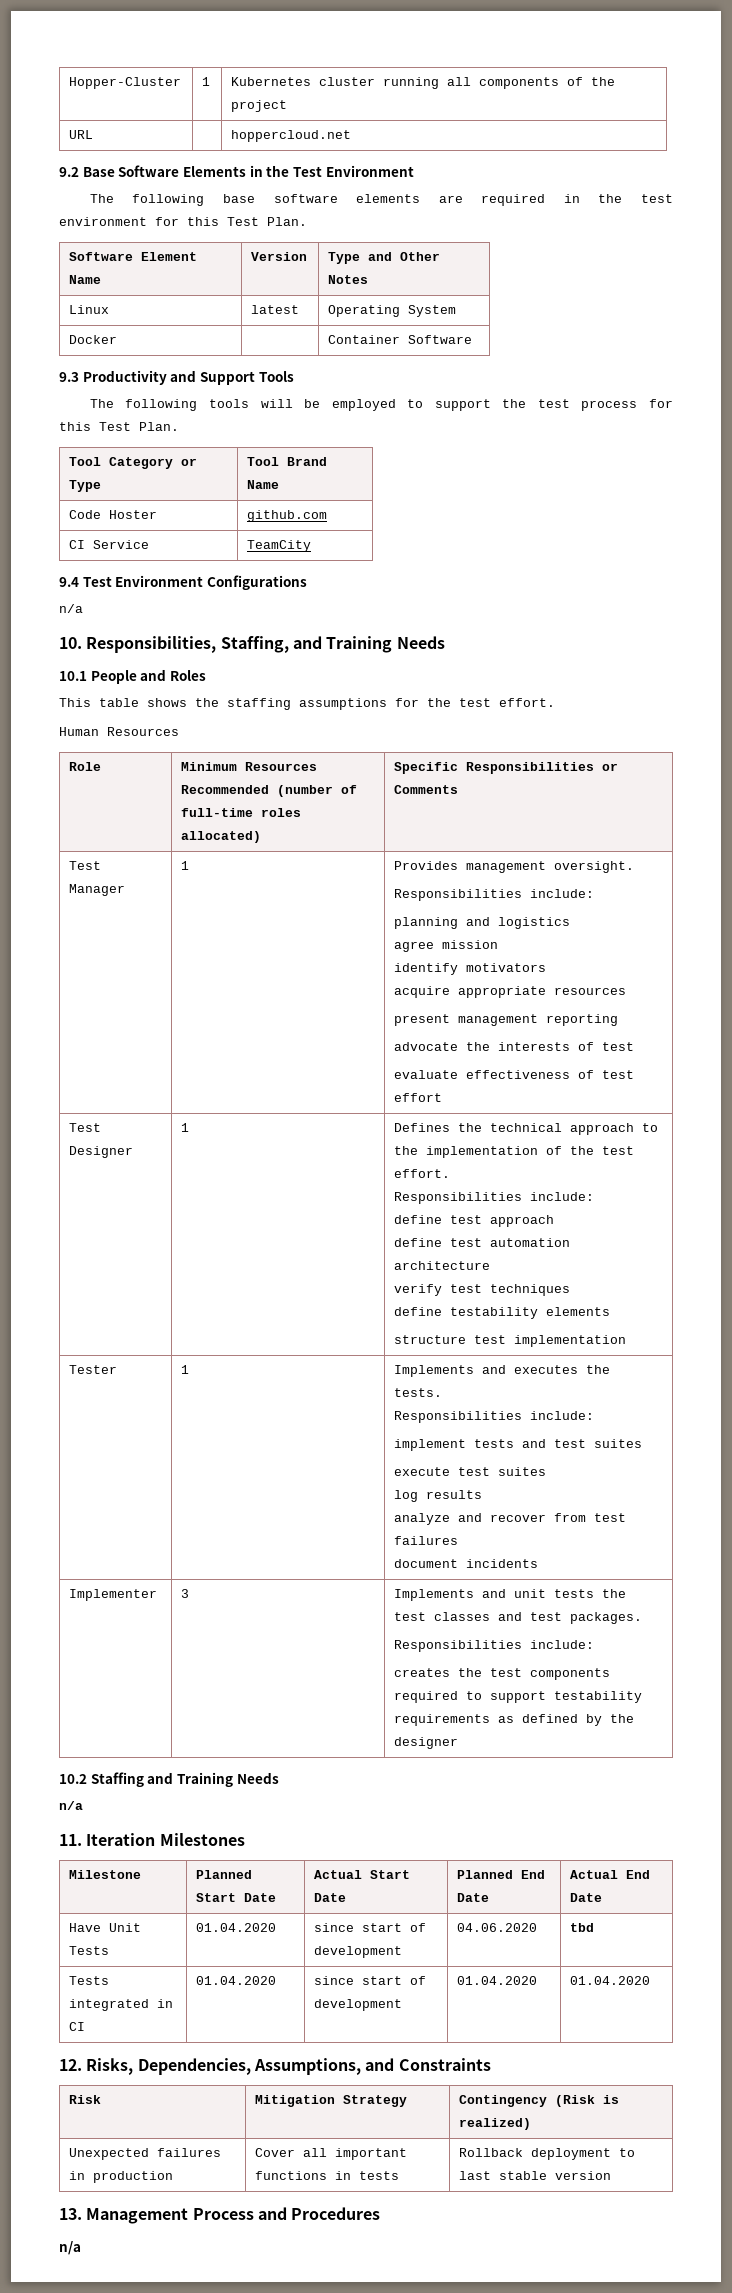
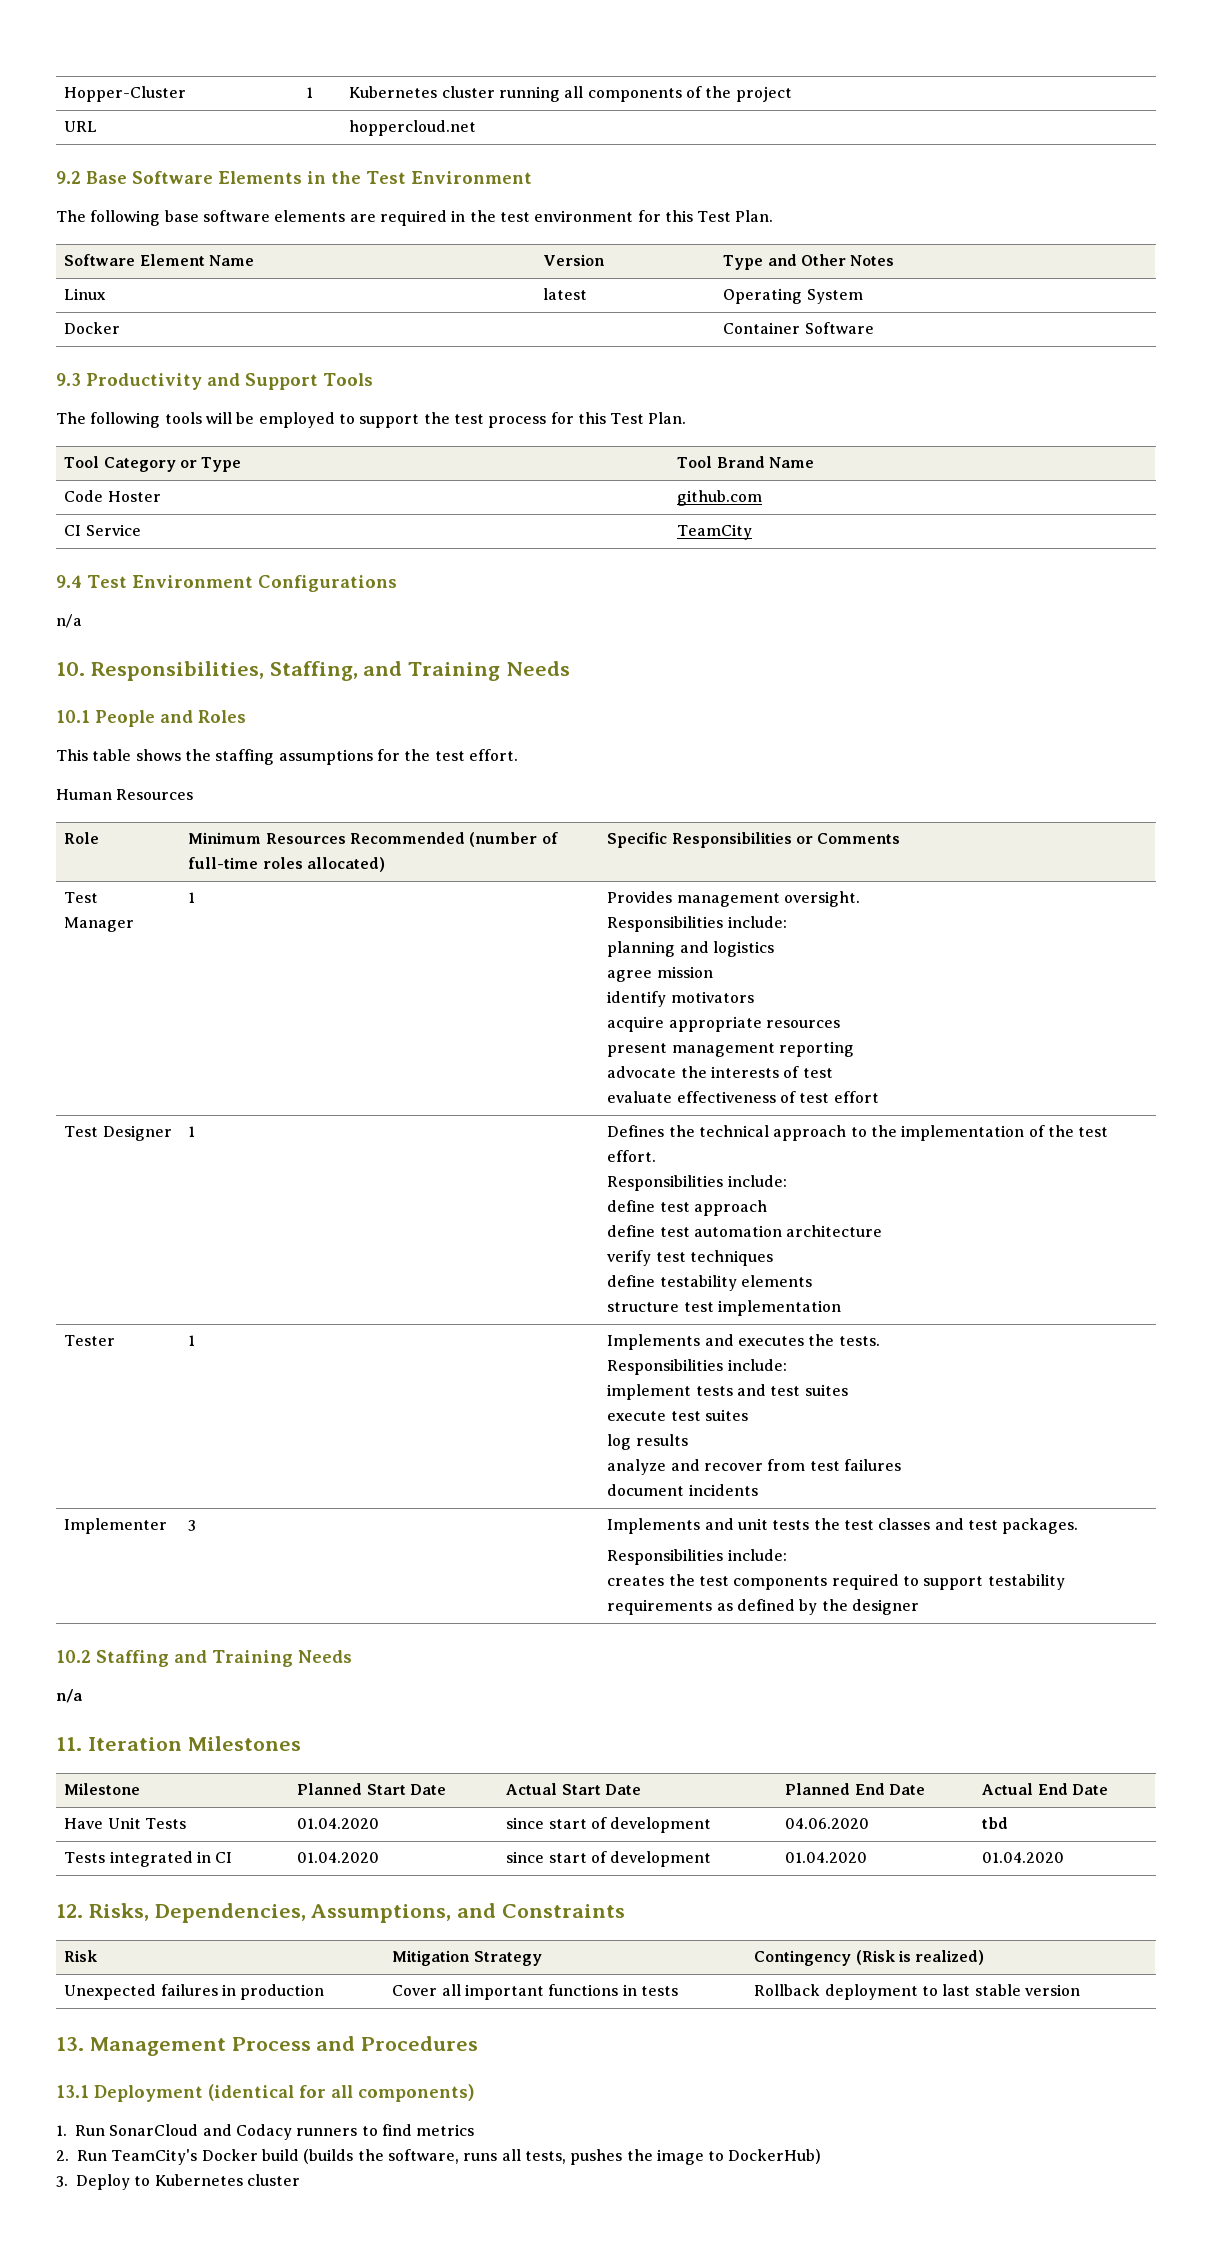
[59,2241,81,2255] n/a -> [56,2084,475,2102] [56,2124,475,2140] [56,2149,822,2165] [56,2174,300,2190] 13.1 Deployment (identical for all components) // 1. Run SonarCloud and Codacy runners to find metrics // 2. Run TeamCity's Docker build (builds the software, runs all tests, pushes the image to DockerHub) // 3. Deploy to Kubernetes cluster

